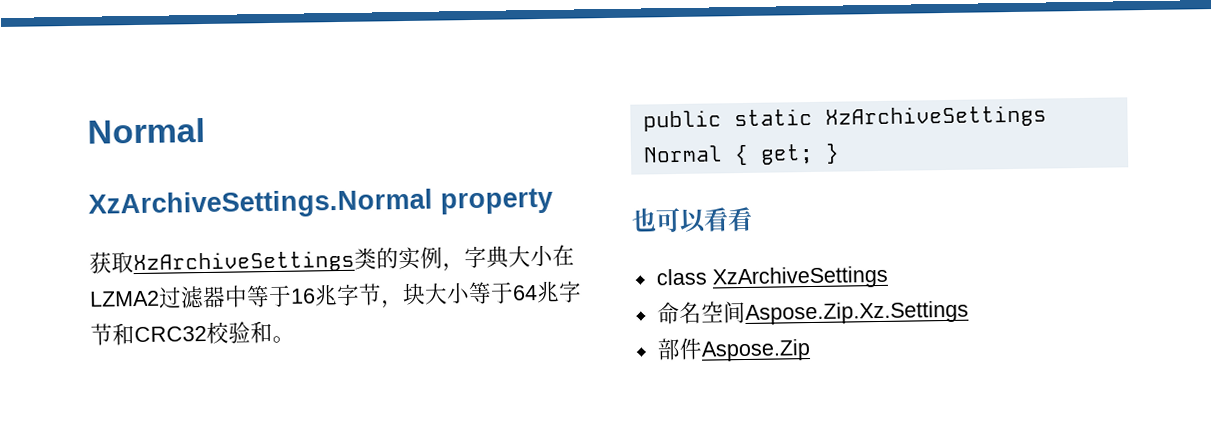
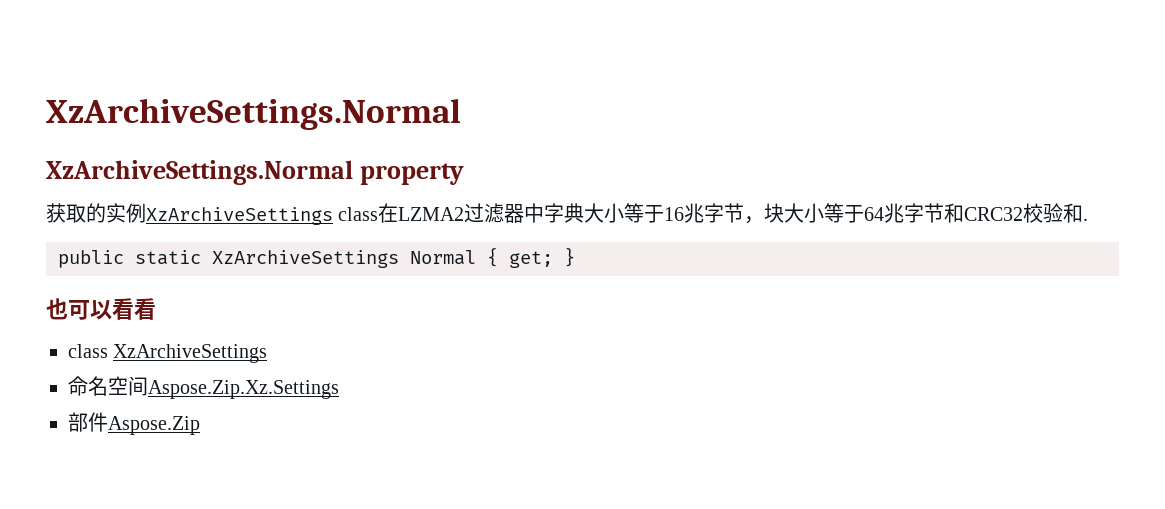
[87,117,205,144] Normal -> [46,98,461,130] XzArchiveSettings.Normal
[133,244,553,275] XzArchiveSettings类的实例，字典大小 -> [86,203,379,225] 的实例XzArchiveSettings class
(248, 296) none -> [544,203,625,223] 字典大小
[272,335,295,344] 。 -> [1083,218,1089,221] .

